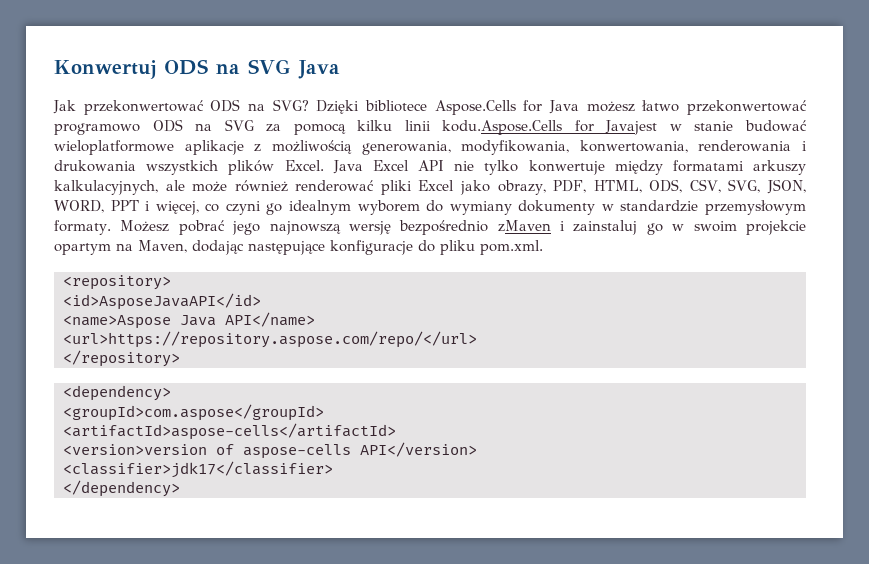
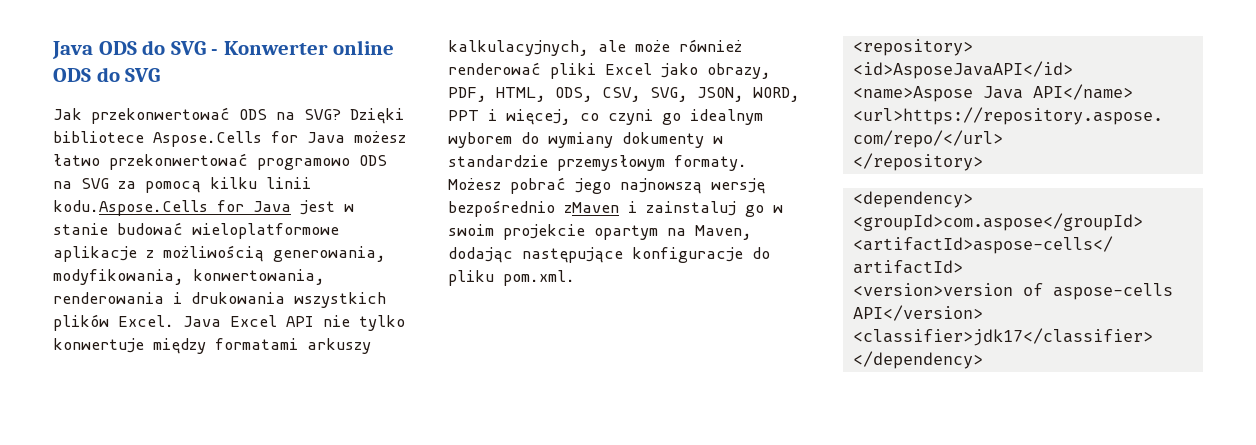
[54,59,340,79] Konwertuj ODS na SVG Java -> [52,40,395,59] [53,67,161,82] Java ODS do SVG - Konwerter online ODS do SVG
[605,120,658,135] Javajest -> [253,200,335,215] Java jest

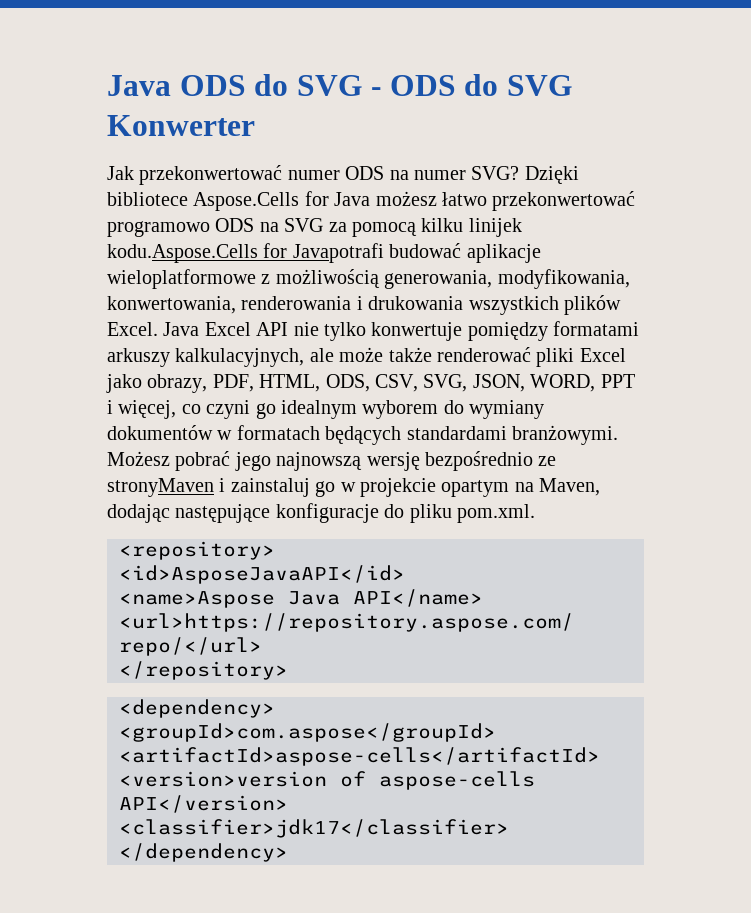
[223,40,395,55] [53,67,161,82] Konwerter online ODS do SVG -> [389,74,573,96] [107,115,255,136] ODS do SVG Konwerter
[239,109,295,120] ODS na -> [287,166,466,180] numer ODS na numer
[266,177,311,189] linii -> [468,218,522,237] linijek
[253,200,354,215] [53,222,339,239] [53,246,137,262] Java jest w stanie budować wieloplatformowe aplikacje -> [292,243,541,263] [107,269,256,289] Javapotrafi budować aplikacje wieloplatformowe
[153,338,206,354] między -> [467,322,548,341] pomiędzy
[679,39,742,52] również -> [388,347,432,362] także
[622,132,723,148] [448,155,747,171] dokumenty w standardzie przemysłowym formaty. -> [107,425,618,445] dokumentów w formatach będących standardami branżowymi.
[564,202,619,213] zMaven -> [538,456,557,466] [107,478,214,497] ze stronyMaven
[448,224,494,236] swoim -> (356, 487) none

